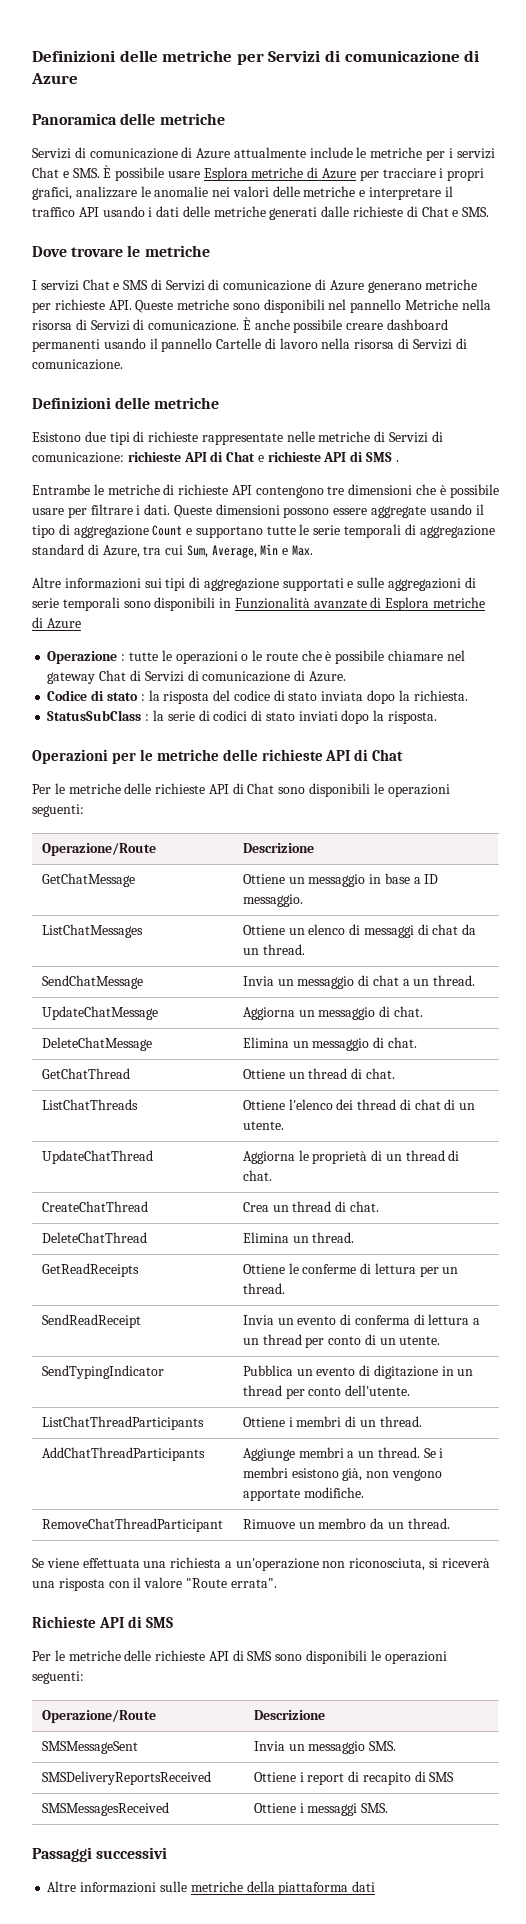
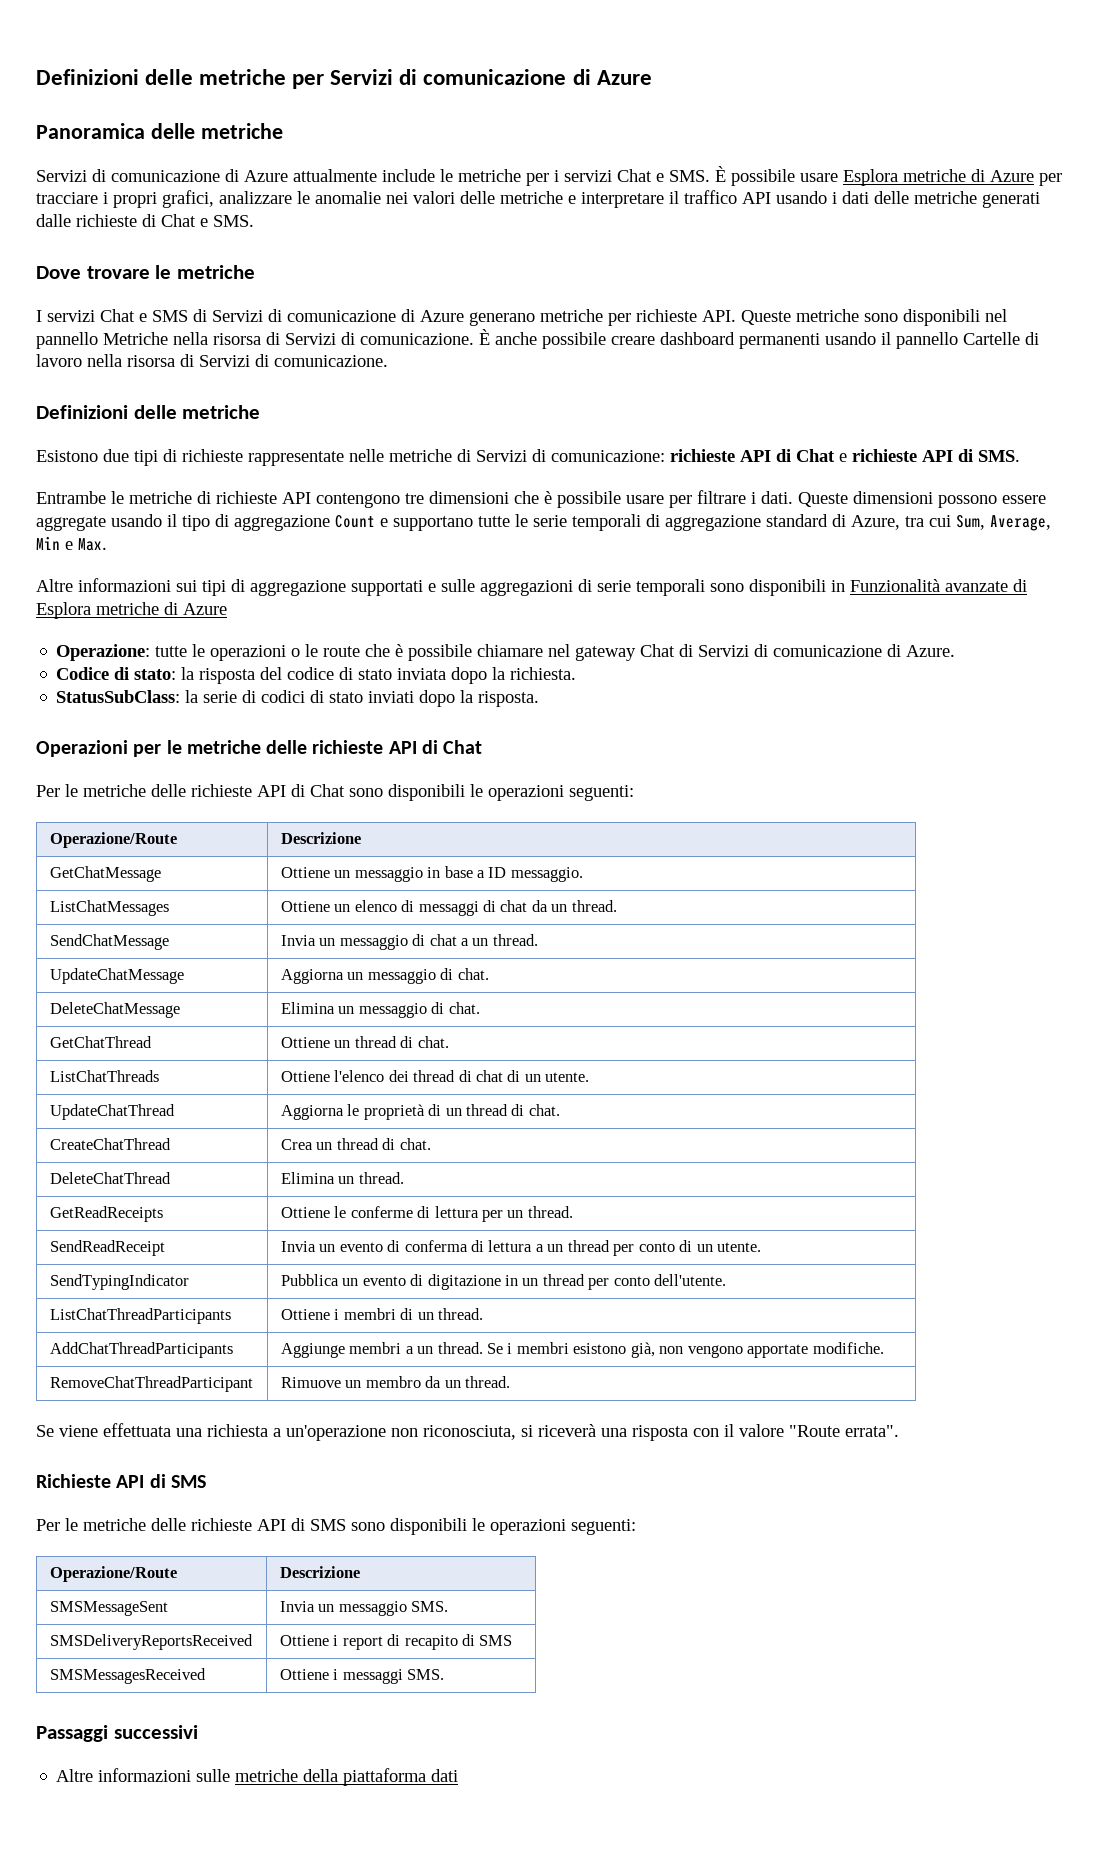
[366,452,399,462] SMS . -> [978,450,1020,462] SMS.
[47,651,126,664] Operazione : -> [56,644,151,661] Operazione:
[106,692,145,701] stato : -> [134,669,177,680] stato:
[47,710,150,721] StatusSubClass : -> [56,690,181,703] StatusSubClass:

